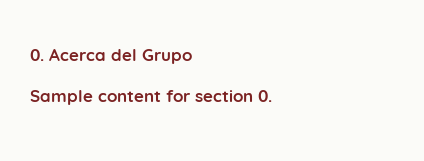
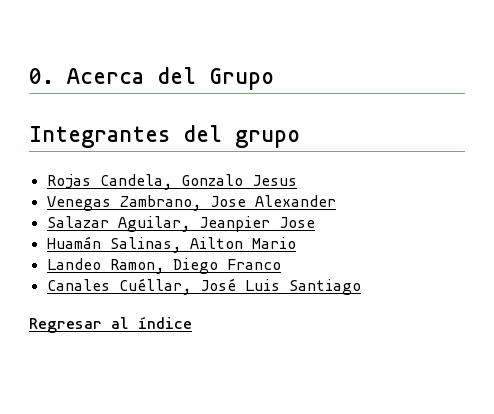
[30,90,272,105] Sample content for section 0. -> [29,125,300,148] [46,174,297,190] [46,195,336,211] [46,216,315,232] [46,236,296,253] [46,258,281,274] [46,278,361,295] [29,316,192,333] Integrantes del grupo // Rojas Candela, Gonzalo Jesus // Venegas Zambrano, Jose Alexander // Salazar Aguilar, Jeanpier Jose // Huamán Salinas, Ailton Mario // Landeo Ramon, Diego Franco // Canales Cuéllar, José Luis Santiago // Regresar al índice

